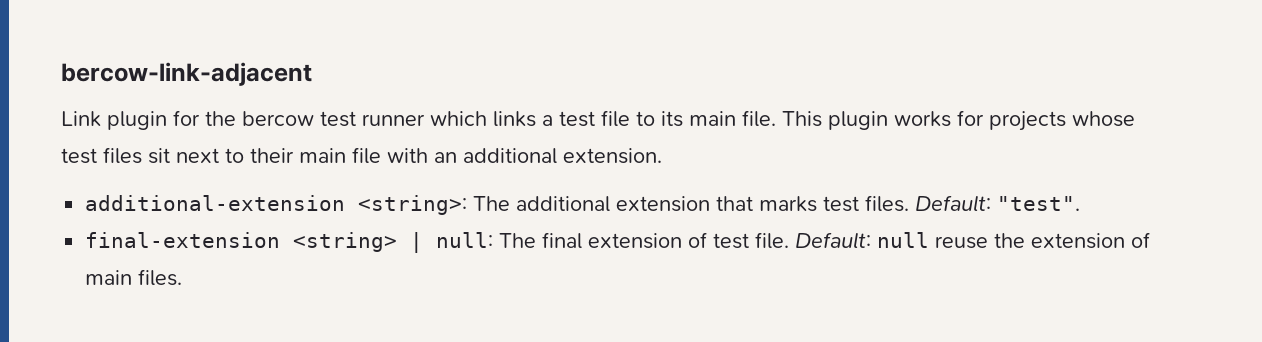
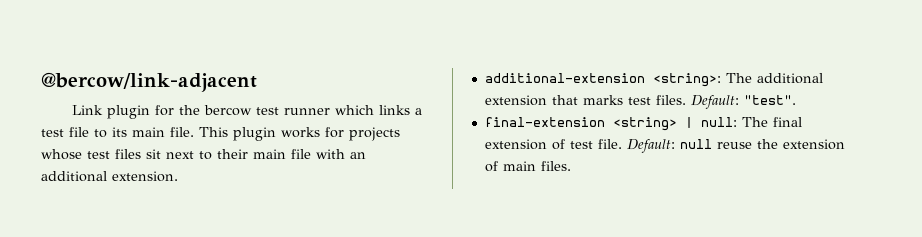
[61,62,312,86] bercow-link-adjacent -> [41,72,257,92] @bercow/link-adjacent

